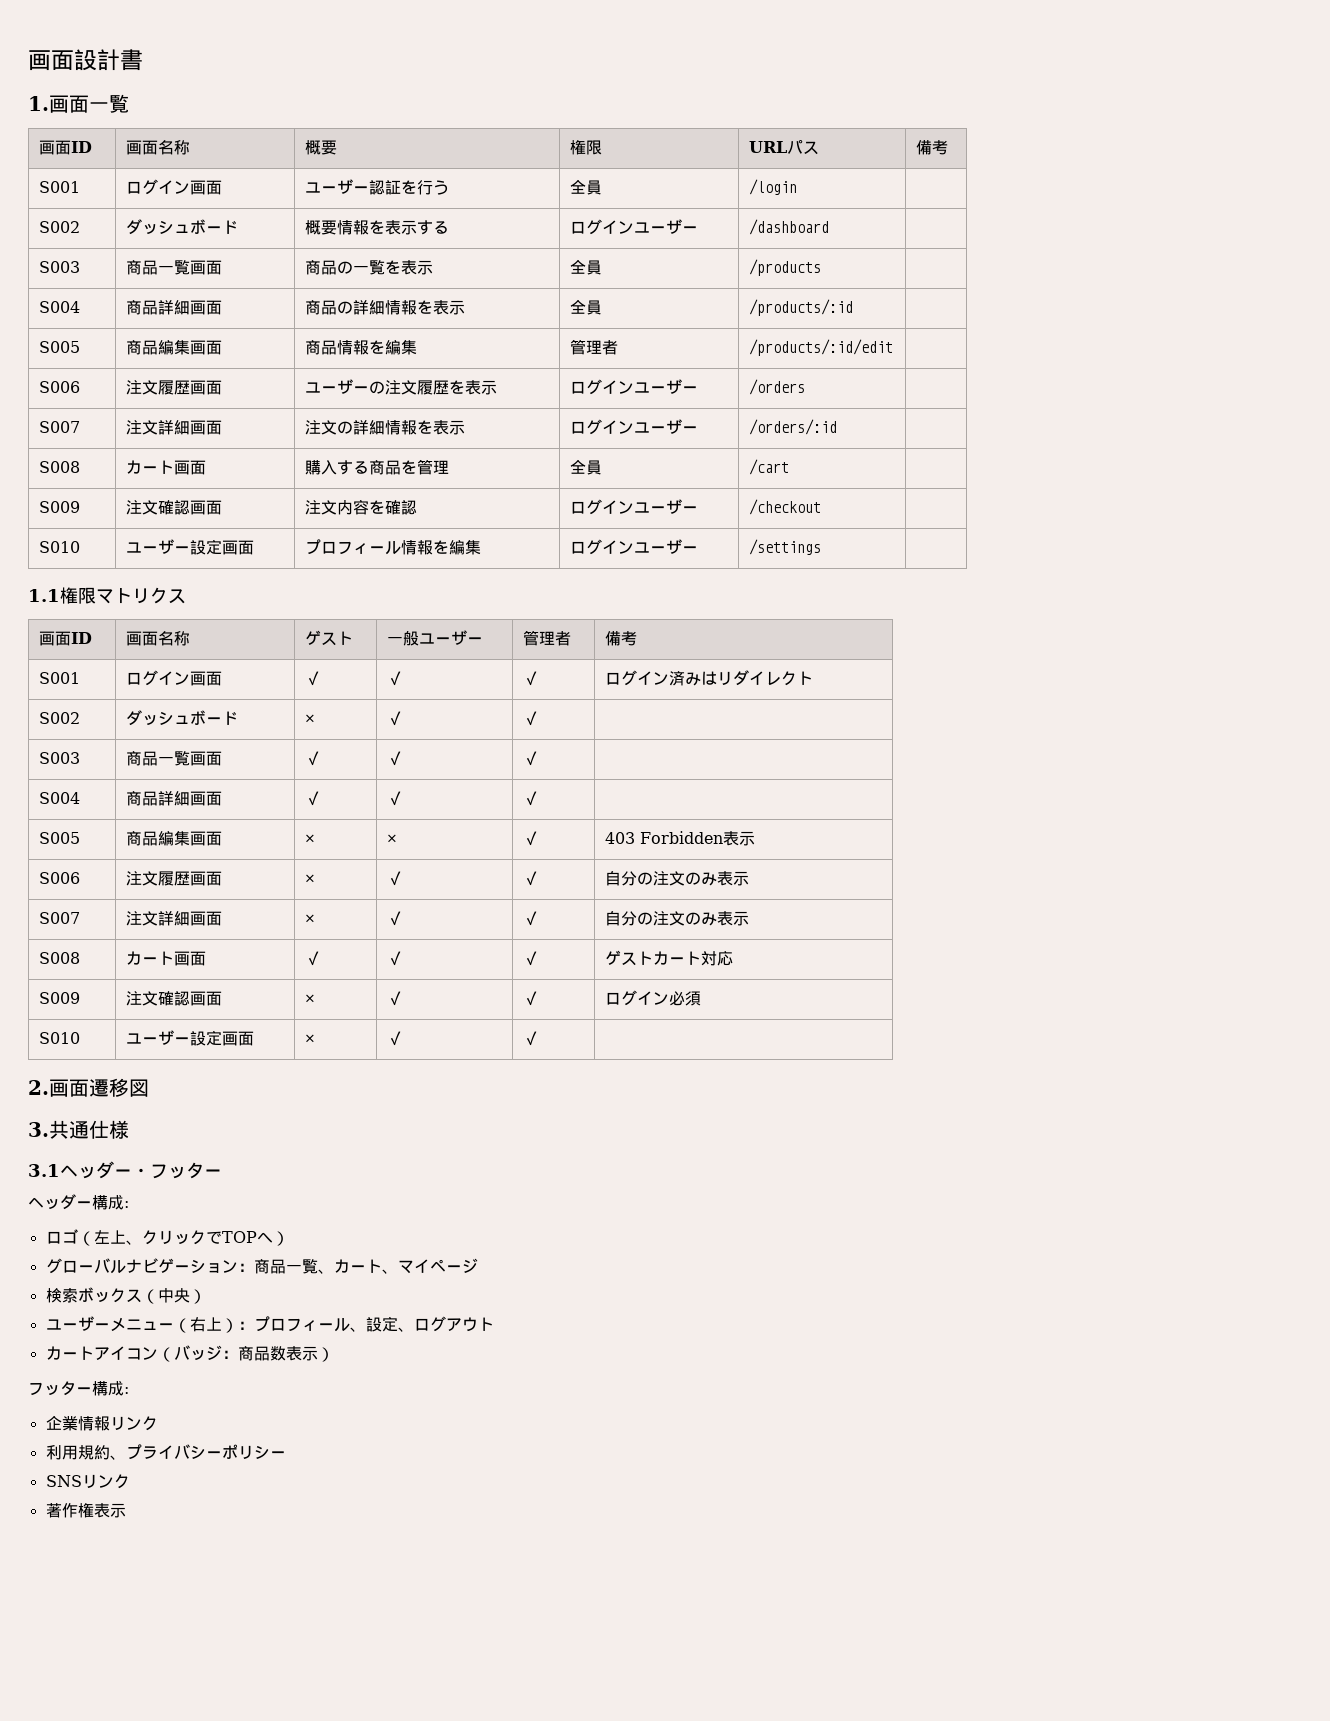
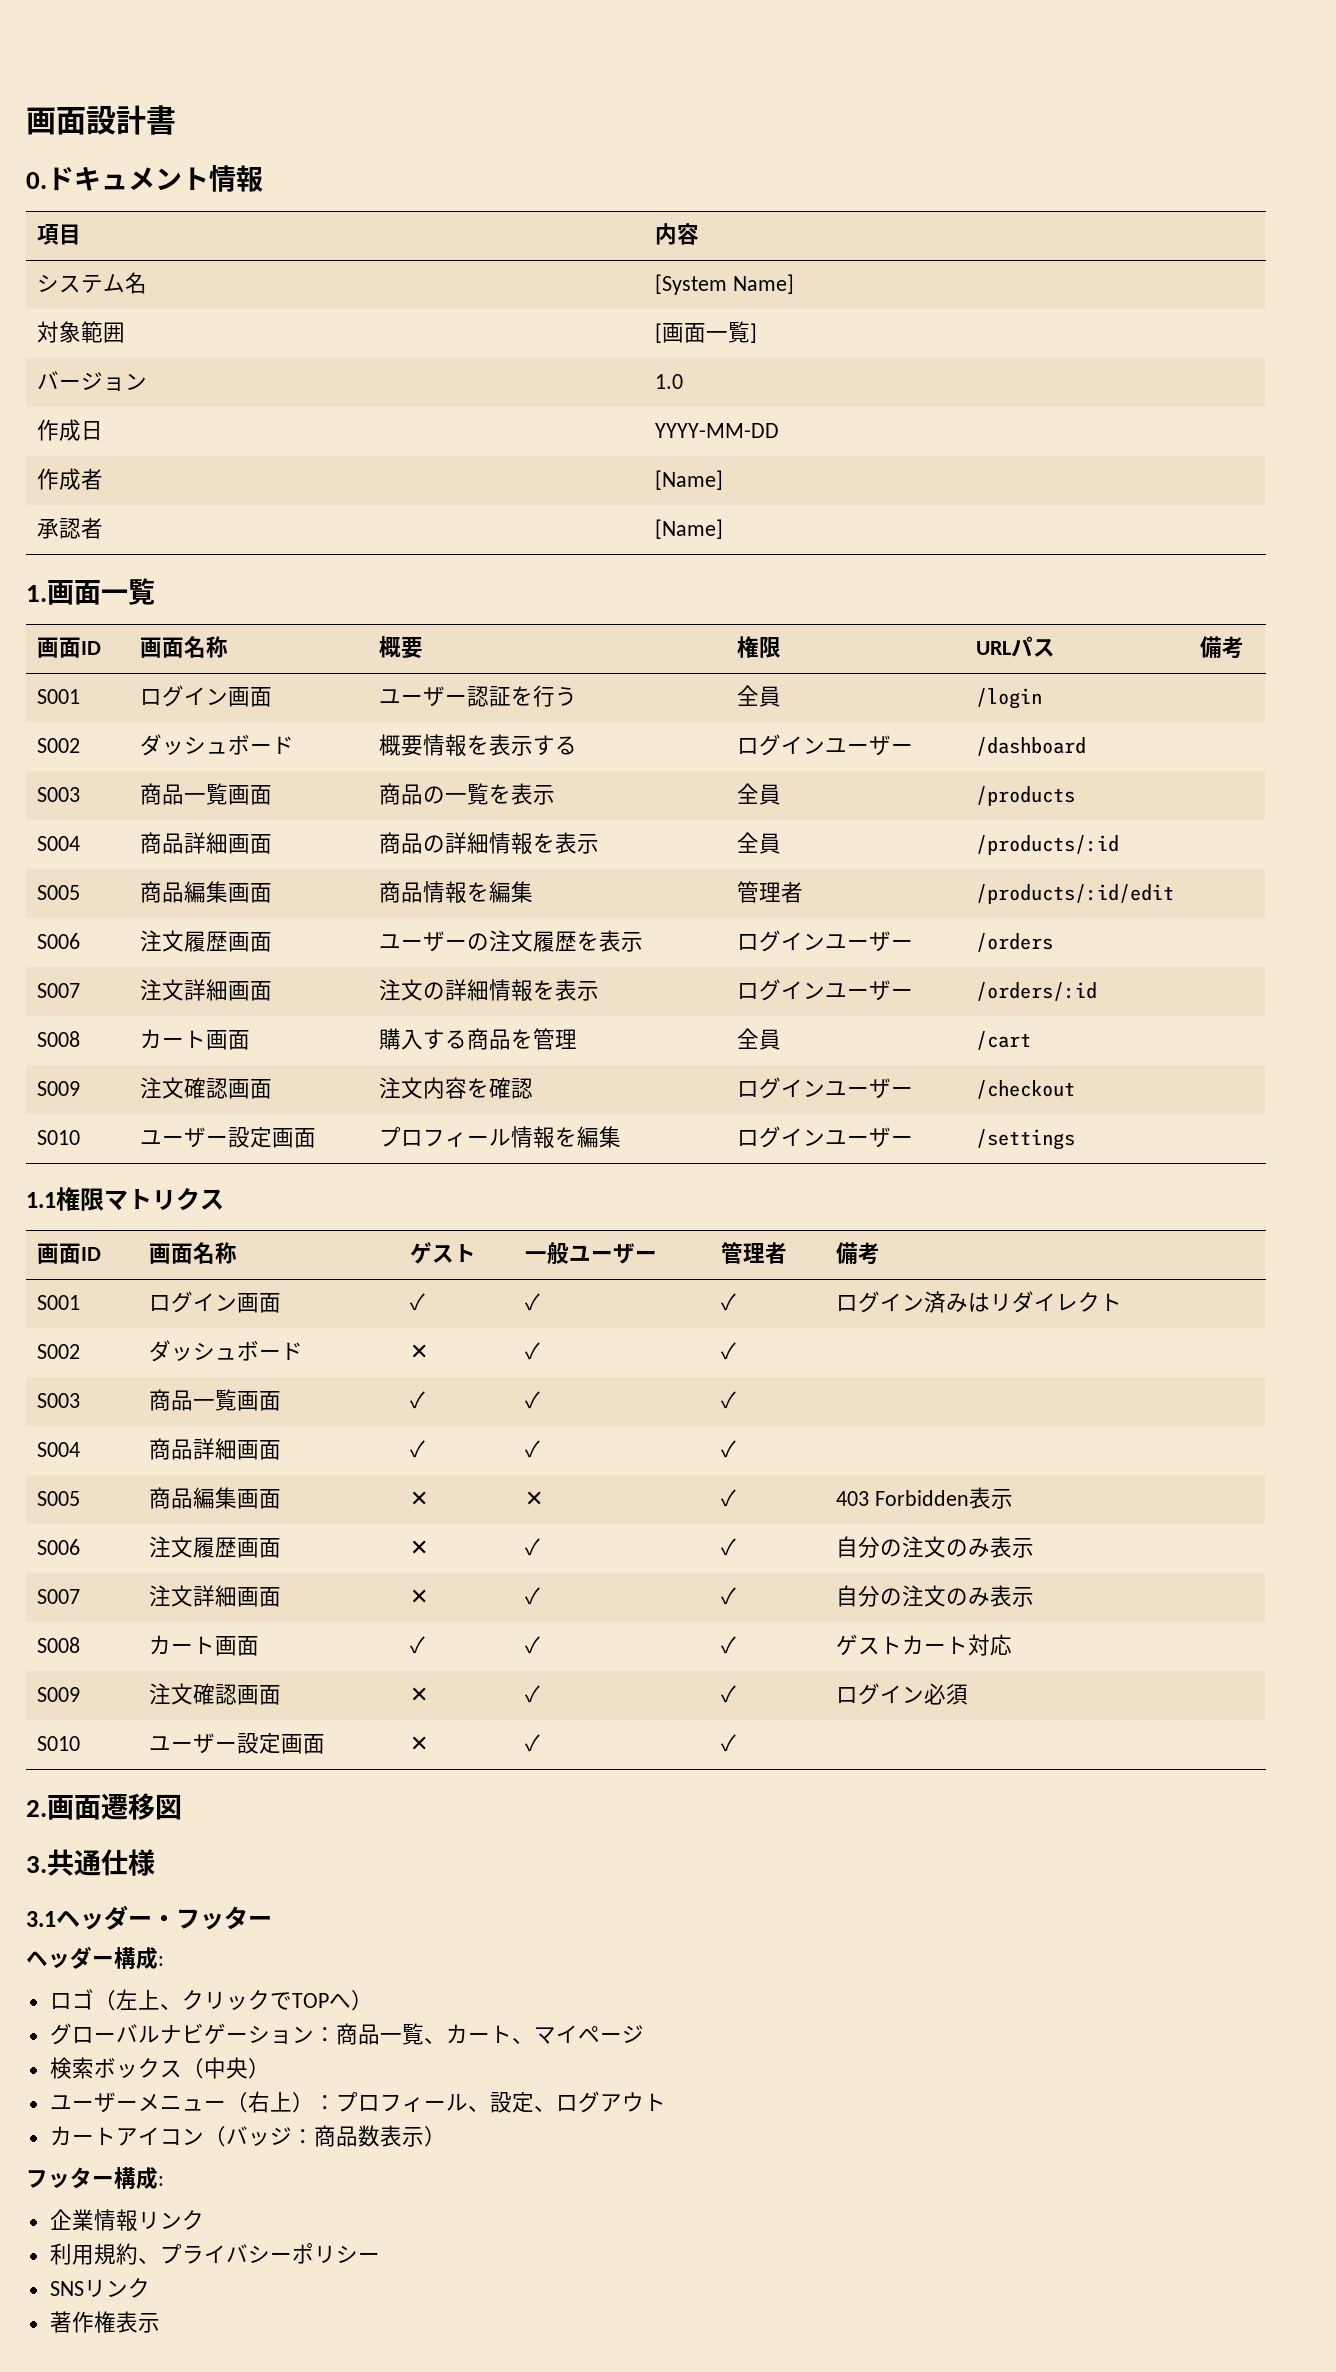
(143, 60) none -> [26,165,263,192] [37,224,82,245] [655,223,700,245] [37,272,148,294] [655,274,795,295] [37,321,126,343] [655,321,758,343] [37,371,148,391] [655,374,684,389] [37,419,104,441] [655,423,780,438] [37,468,104,490] [655,470,724,490] [37,517,104,539] [655,519,724,539] // 0.ドキュメント情報 // 項目 | 内容 // システム名 | [System Name] // 対象範囲 | [画面一覧] // バージョン | 1.0 // 作成日 | YYYY-MM-DD // 作成者 | [Name] // 承認者 | [Name]

